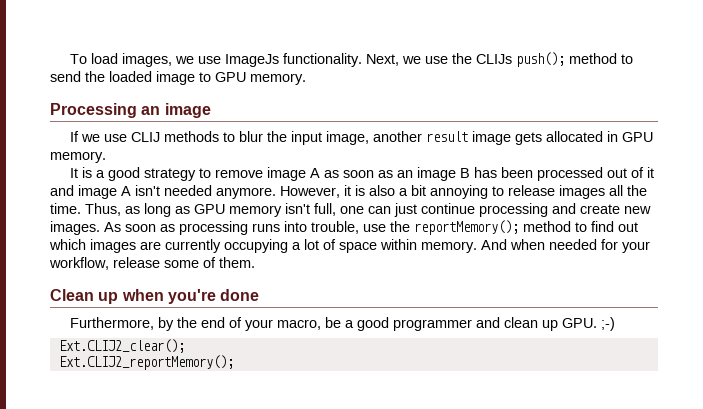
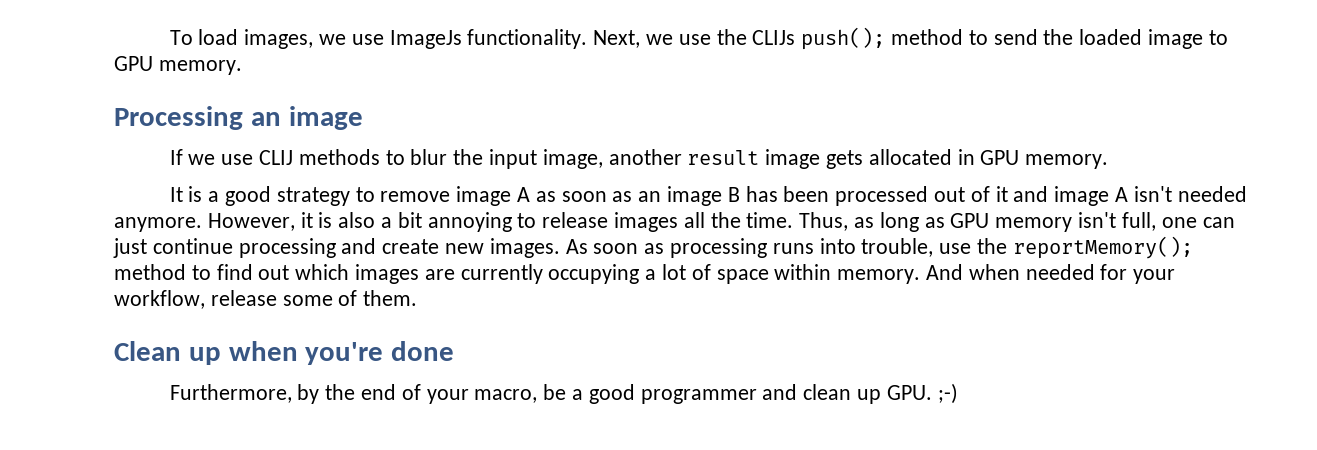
[58,339,185,353] [58,355,234,370] // Ext.CLIJ2_clear(); // Ext.CLIJ2_reportMemory(); -> (958, 393) none

